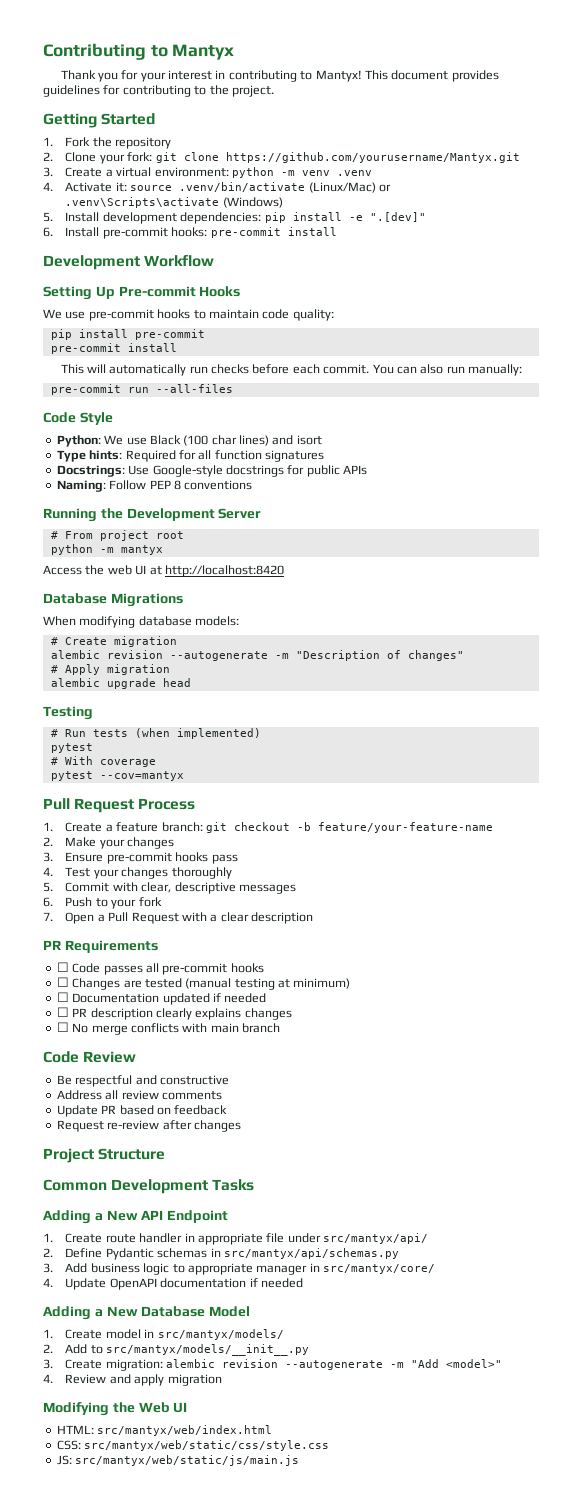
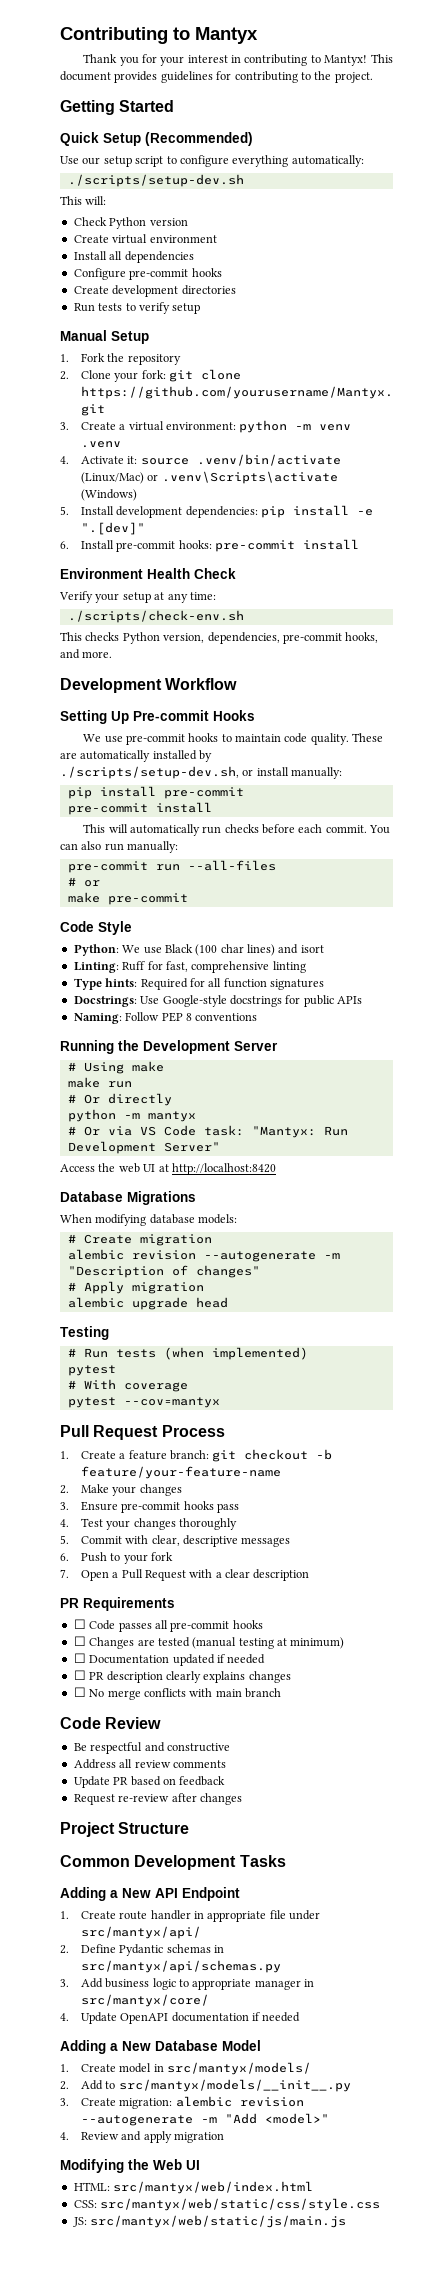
(156, 119) none -> [60,132,253,146] [60,155,364,167] [67,174,244,187] [60,196,107,205] [73,217,188,229] [73,234,217,244] [73,251,194,263] [73,268,222,280] [73,285,236,297] [73,302,201,314] [60,330,149,344] // Quick Setup (Recommended) // Use our setup script to configure everything automatically: // ./scripts/setup-dev.sh // This will: // Check Python version // Create virtual environment // Install all dependencies // Configure pre-commit hooks // Create development directories // Run tests to verify setup // Manual Setup
(337, 231) none -> [60,568,236,579] [59,591,216,603] [67,610,244,623] [60,632,379,644] [60,649,113,659] // Environment Health Check // Verify your setup at any time: // ./scripts/check-env.sh // This checks Python version, dependencies, pre-commit hooks, and more.
[292,309,334,321] quality: -> [310,733,384,745] [60,750,213,762] [60,766,343,779] quality. These are automatically installed by ./scripts/setup-dev.sh, or install manually:
(233, 388) none -> [67,877,100,887] [67,892,188,905] // # or // make pre-commit
(322, 440) none -> [73,961,306,973] // Linting: Ruff for fast, comprehensive linting
[64,530,184,541] [50,544,163,555] From project root // python -m mantyx -> [83,1061,164,1074] [67,1077,132,1088] [67,1093,172,1106] [67,1109,196,1122] [67,1125,348,1138] [67,1141,220,1154] Using make // make run // # Or directly // python -m mantyx // # Or via VS Code task: "Mantyx: Run Development Server"

